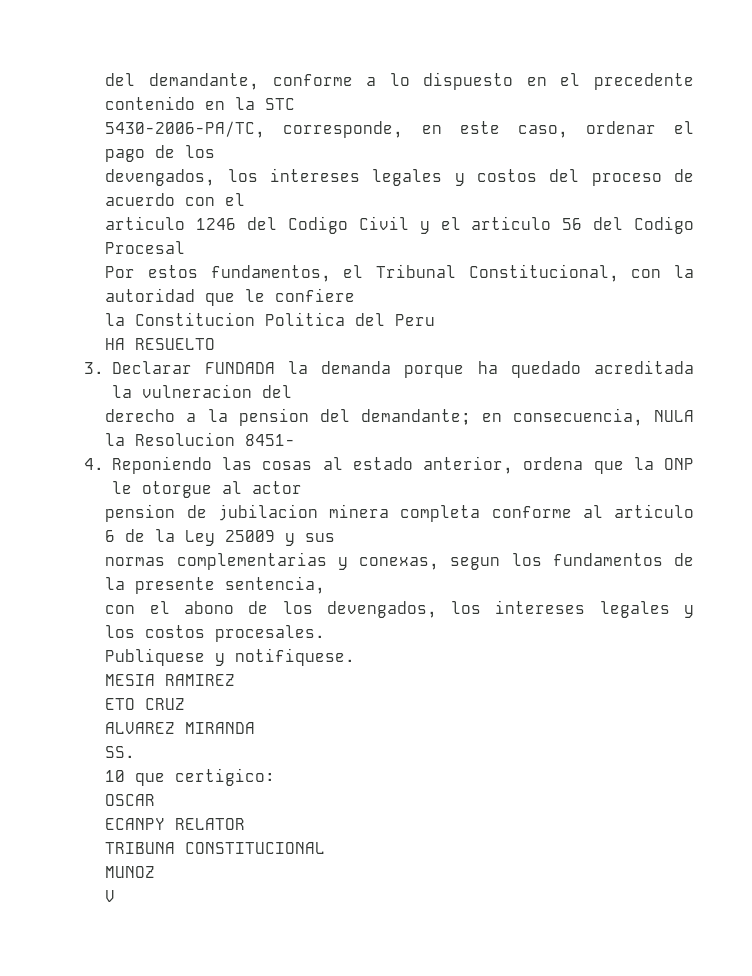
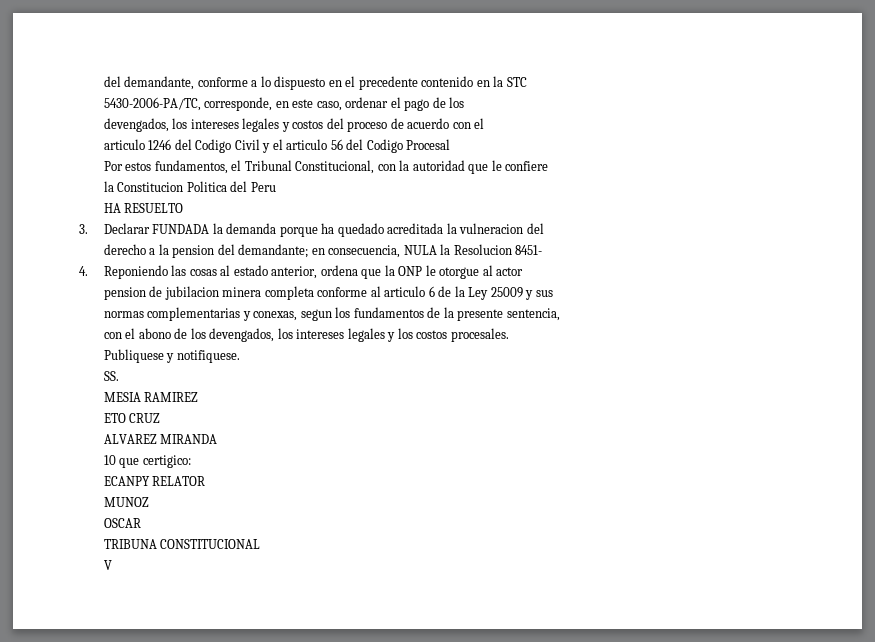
(356, 657) none -> [103,371,119,381] // SS.
[105,746,136,758] // SS. -> (218, 439) none
[105,794,156,806] // OSCAR -> (191, 461) none
(246, 824) none -> [103,497,149,507] [103,518,141,528] // MUNOZ // OSCAR
[105,866,156,878] // MUNOZ -> (261, 544) none

